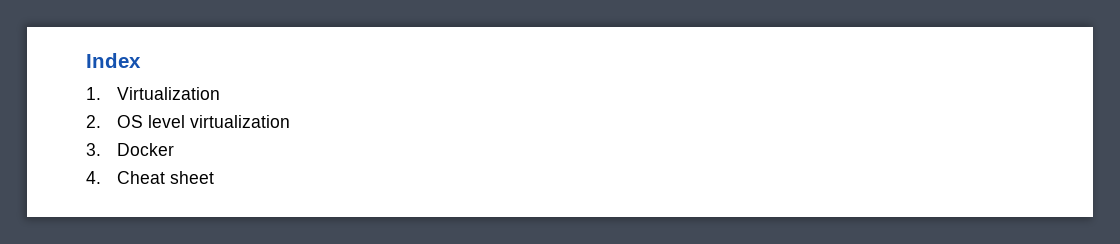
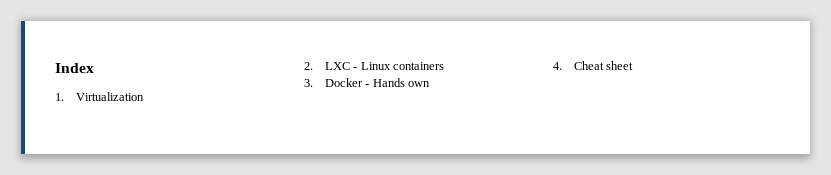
[116,115,290,128] OS level virtualization -> [324,62,445,70] LXC - Linux containers
(174, 149) none -> [365,78,431,87] - Hands own

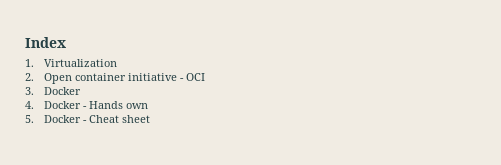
[324,62,445,70] [304,79,313,87] LXC - Linux containers // 3. -> [44,73,206,84] [25,87,82,95] [25,101,34,109] Open container initiative - OCI // 3. Docker // 4.
[553,62,562,70] 4. -> [25,115,88,123] 5. Docker -

